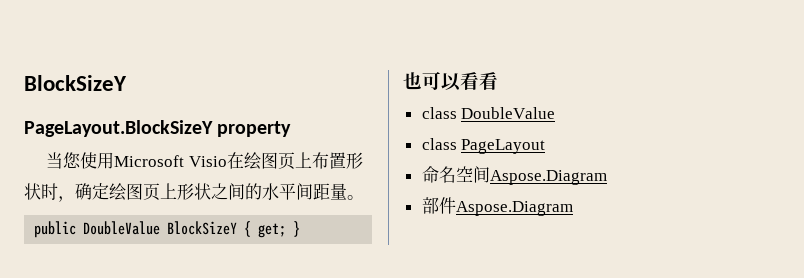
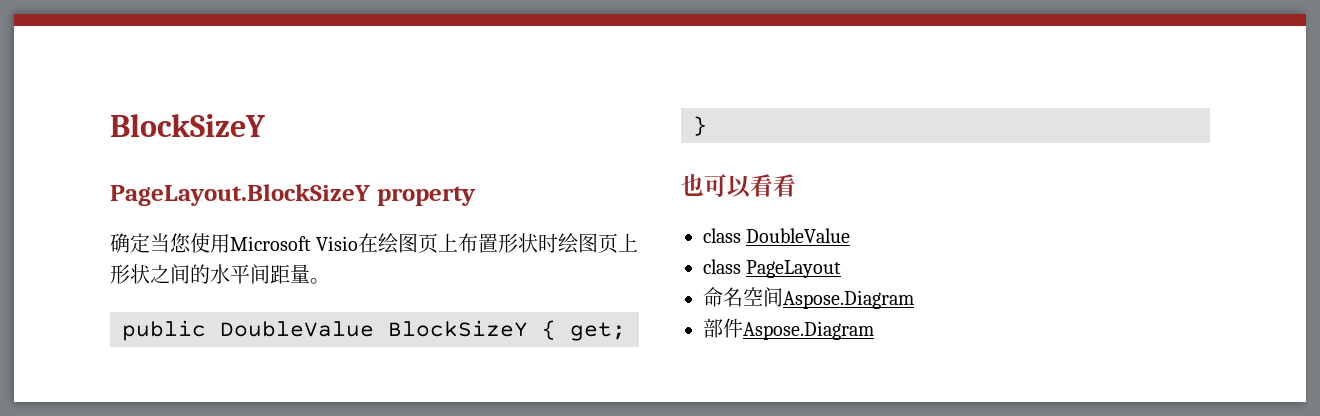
(292, 129) none -> [110,233,150,253] 确定
[58,183,109,202] ，确定 -> (559, 243) none

